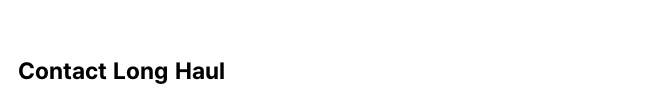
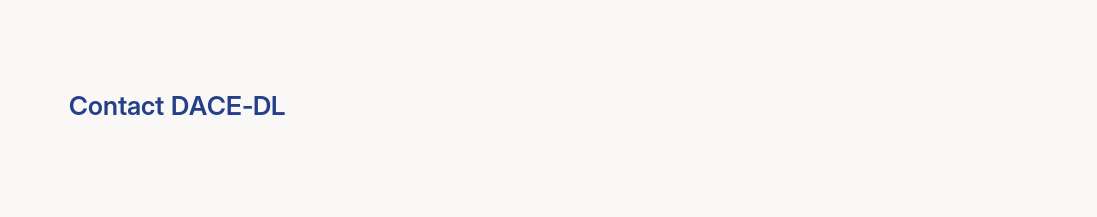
[113,62,225,84] Long Haul -> [171,96,286,115] DACE-DL

